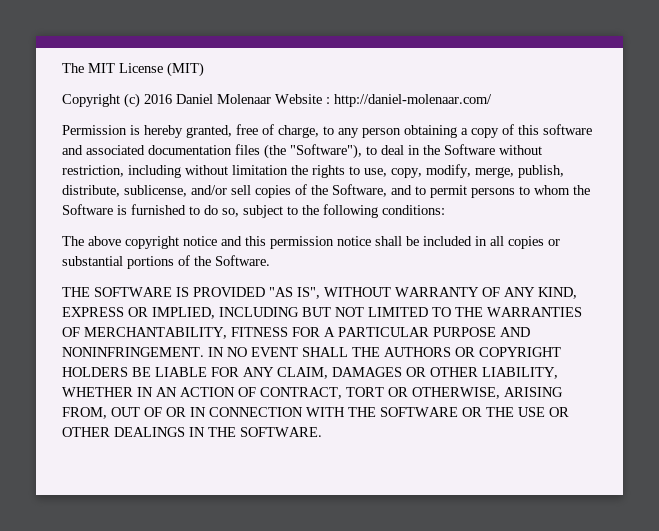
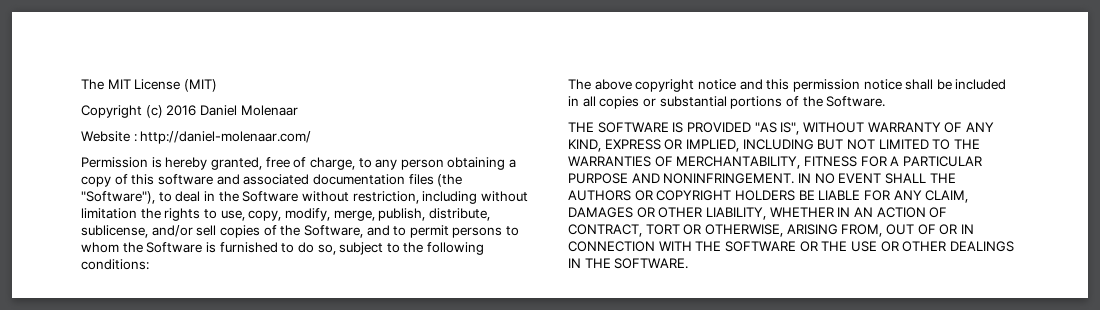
(271, 99) none -> (298, 110) //

